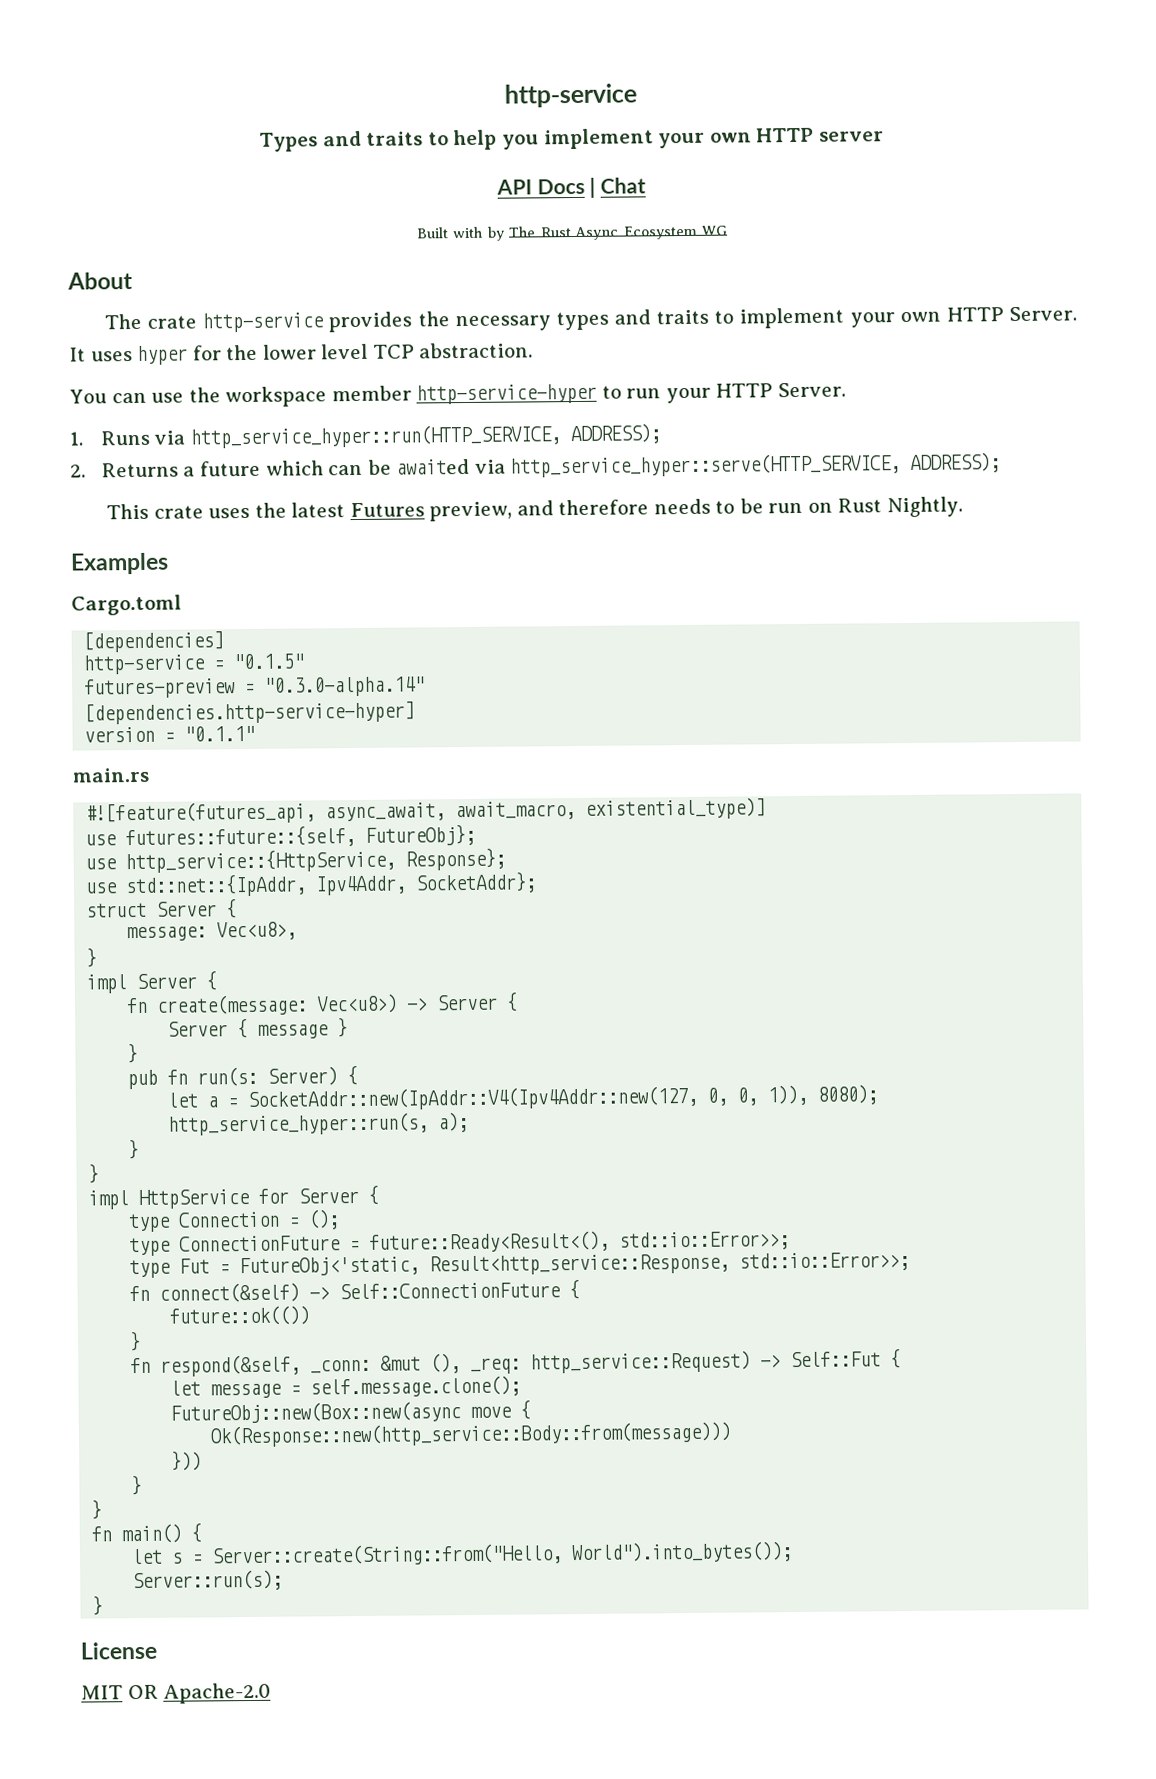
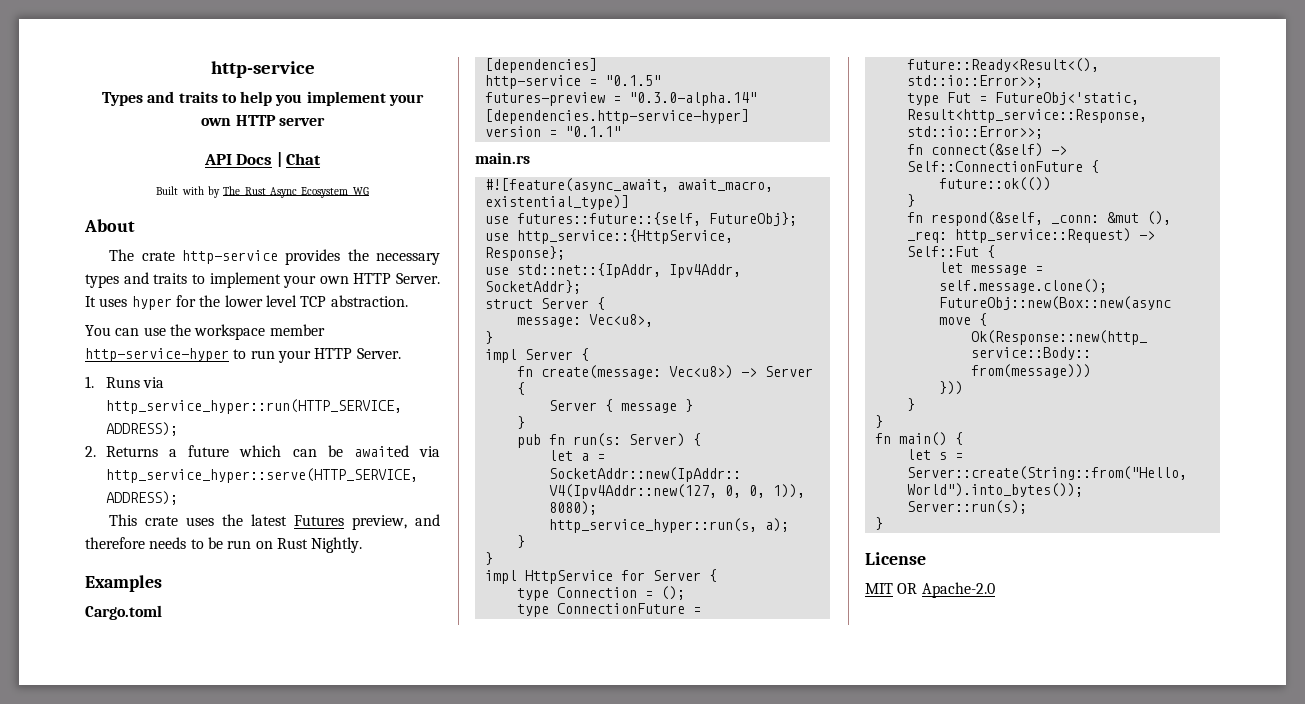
[85,801,447,825] #![feature(futures_api, async_await, -> [484,178,669,192] #![feature(async_await,

